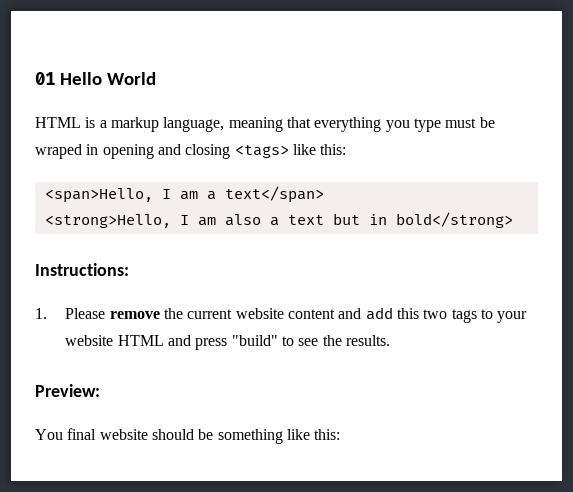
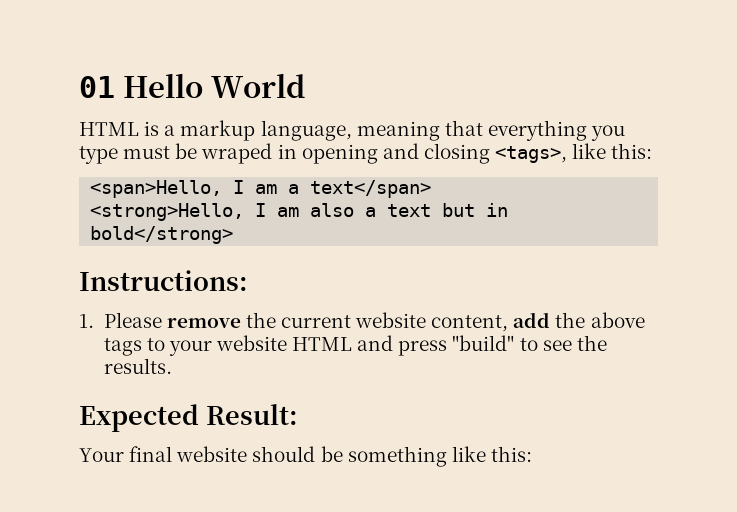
[234,145,289,158] <tags> -> [495,146,568,163] <tags>,
[287,307,448,320] content and add this two -> [431,312,645,332] content, add the above
[35,384,100,397] [35,429,63,440] Preview: // You -> [79,404,298,432] [79,448,124,462] Expected Result: // Your

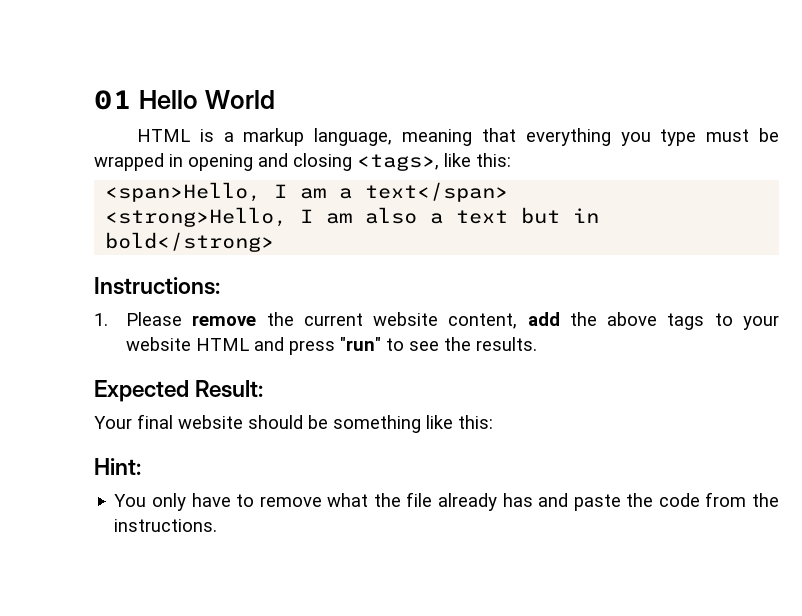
[201,143,273,164] wraped -> [94,153,164,171] wrapped
[452,335,515,351] "build" -> [339,337,381,351] "run"
(532, 454) none -> [94,458,141,475] [114,492,779,511] [114,519,218,532] // Hint: // You only have to remove what the file already has and paste the code from the instructions.

